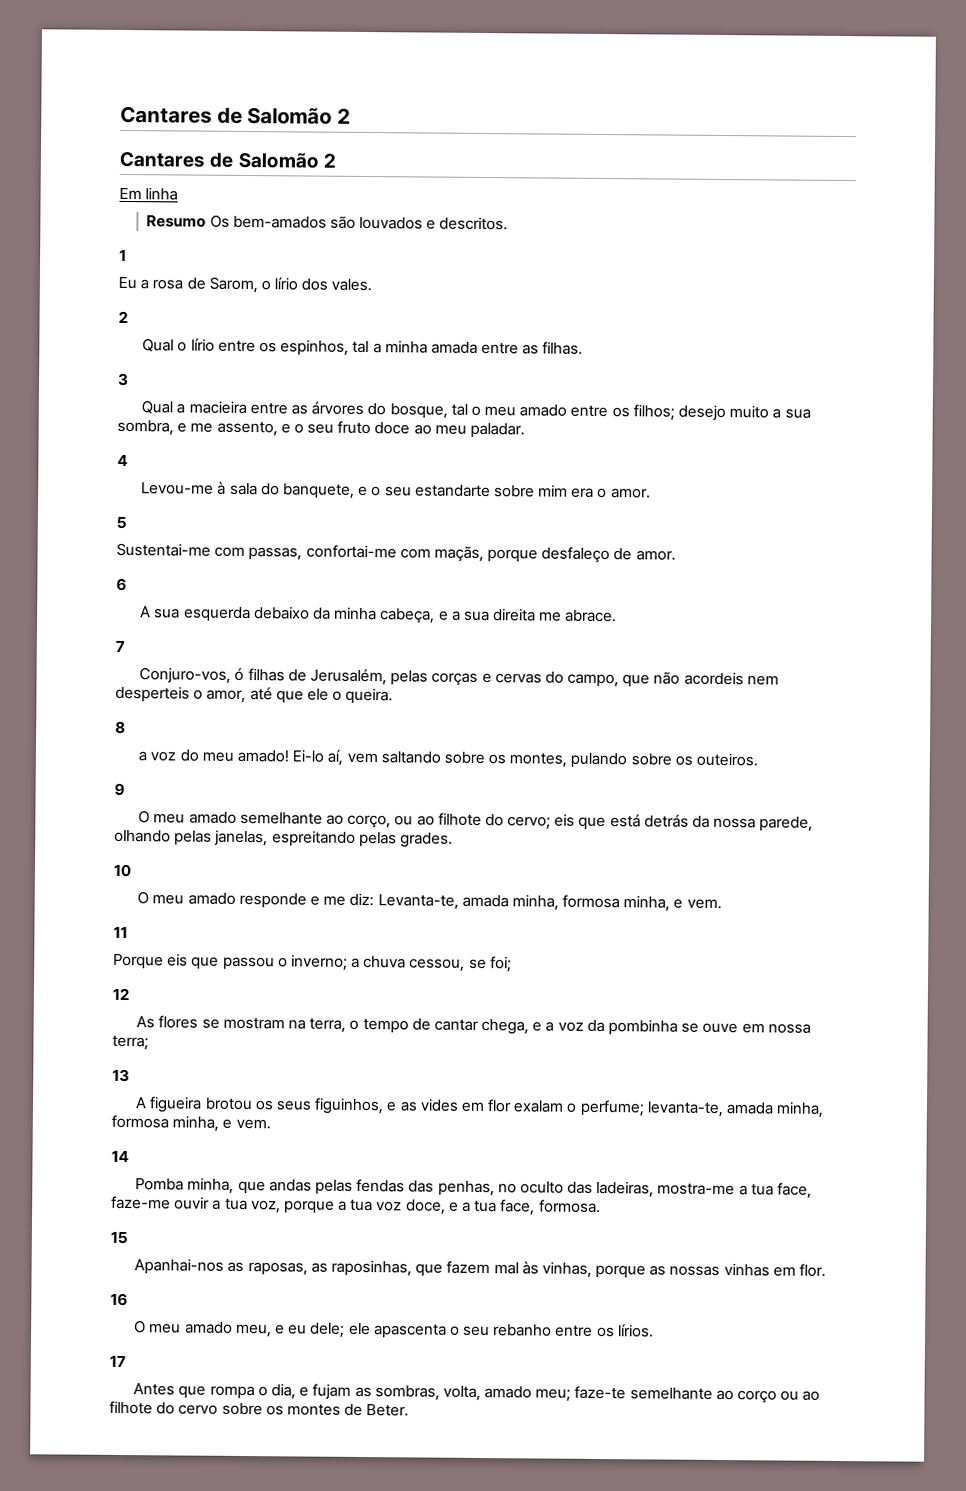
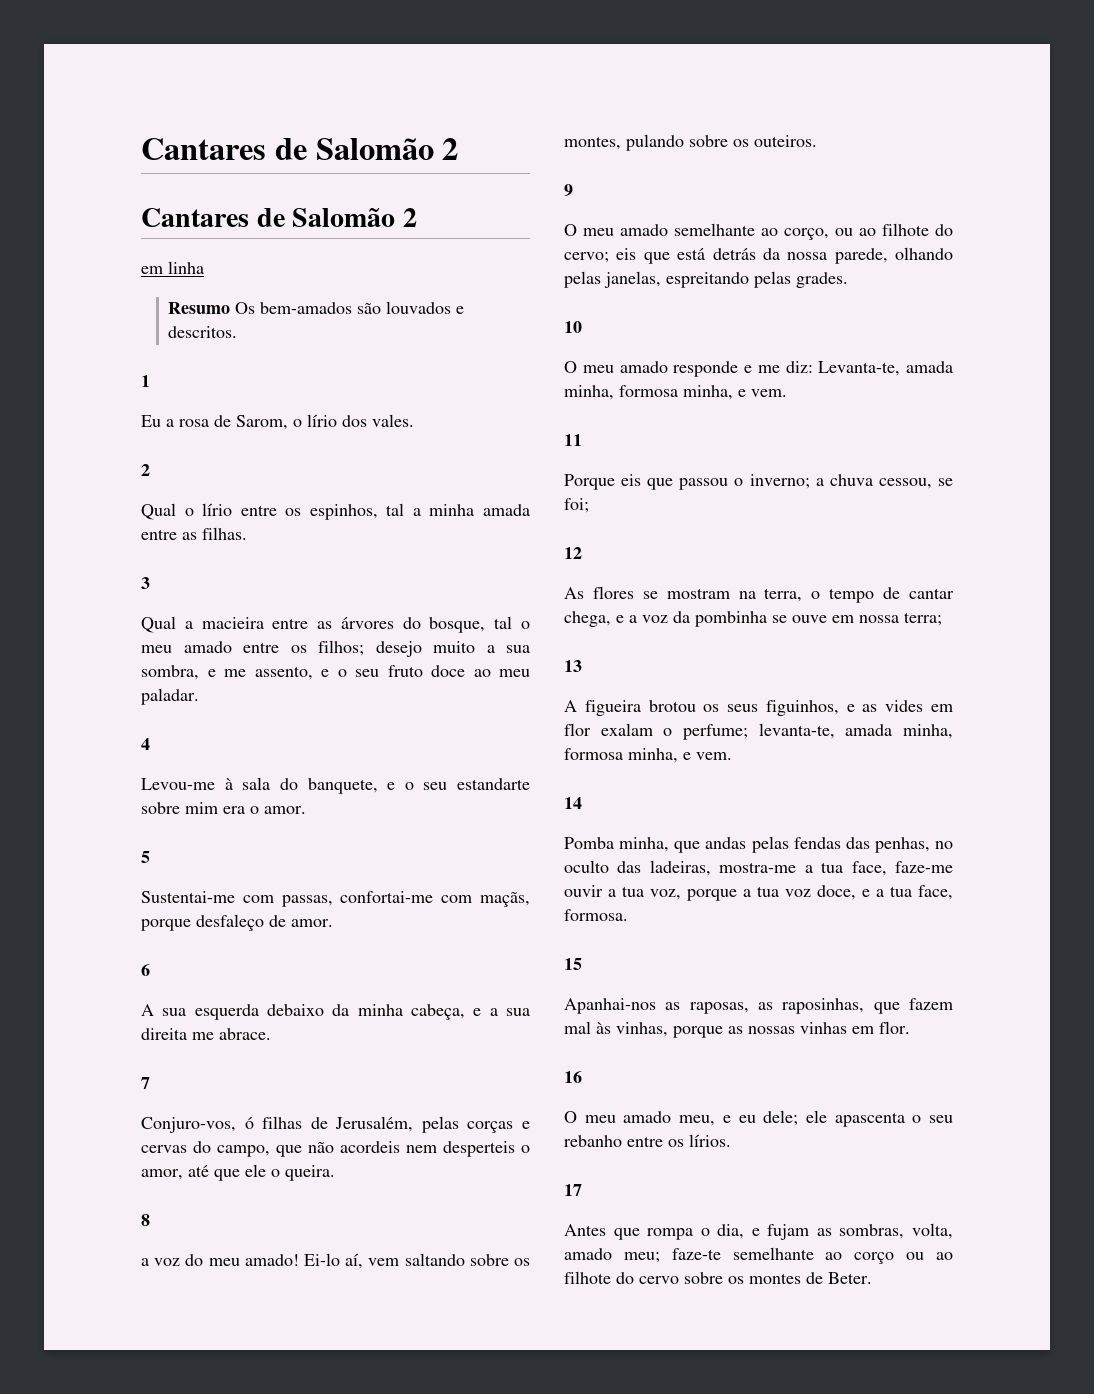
[119,187,142,200] Em -> [141,266,163,274] em

